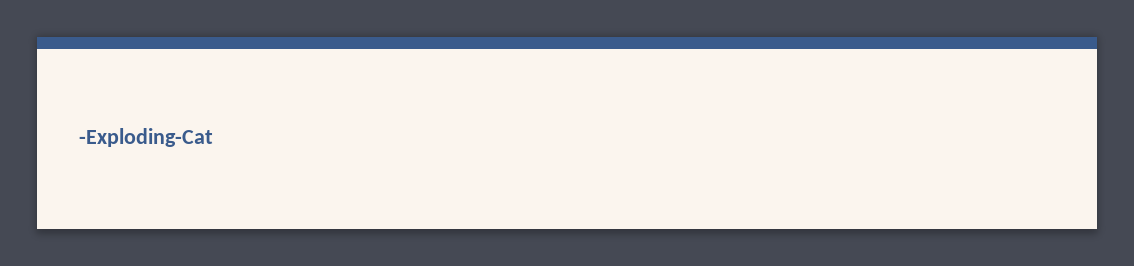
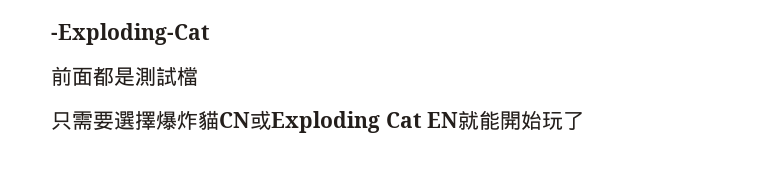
(213, 137) none -> [51,66,198,86] [51,110,585,133] // 前面都是測試檔 // 只需要選擇爆炸貓CN或Exploding Cat EN就能開始玩了

